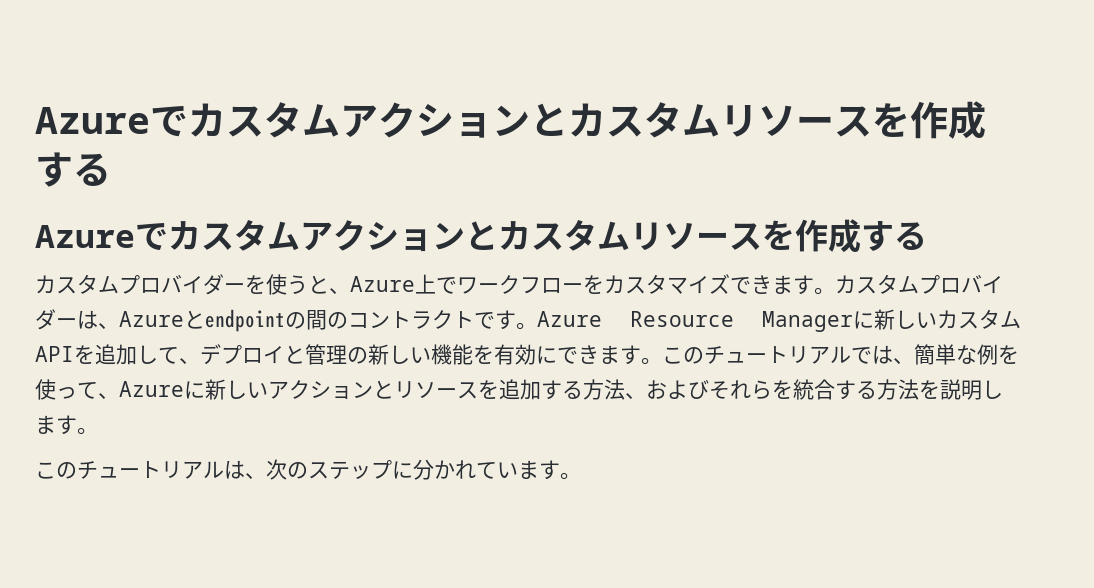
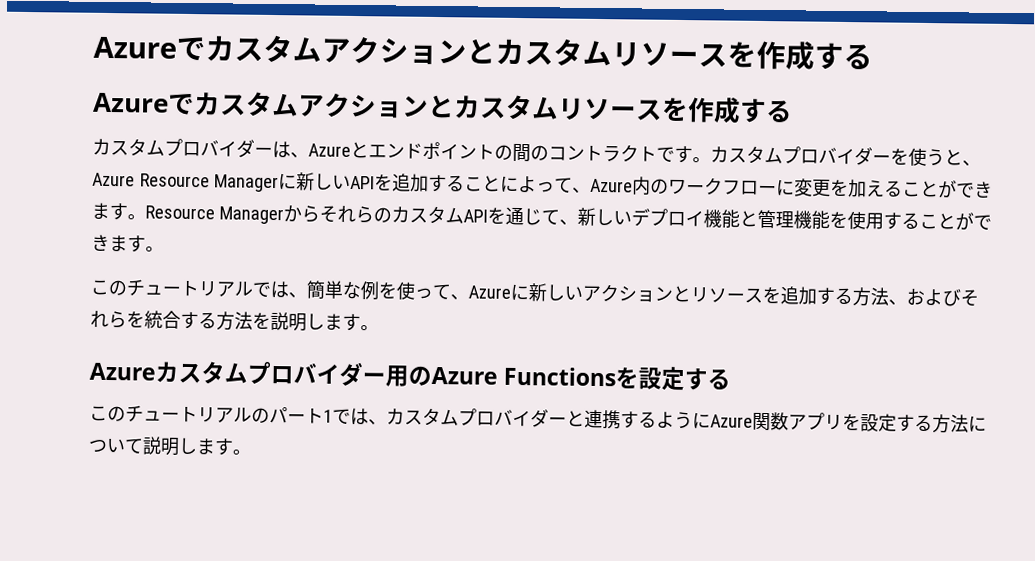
[245,274,793,295] を使うと、Azure上でワークフローをカスタマイズできま -> [272,140,675,163] は、Azureとエンドポイントの間のコントラクトで
[77,309,1021,332] [35,344,662,365] は、Azureとendpointの間のコントラクトです。Azure Resource Managerに新しいカスタムAPIを追加して、デプロイと管理の新しい機能を有効にできます。 -> [890,147,981,167] [92,172,993,199] [91,202,992,231] [91,234,164,253] を使うと、Azure Resource Managerに新しいAPIを追加することによって、Azure内のワークフローに変更を加えることができます。Resource ManagerからそれらのカスタムAPIを通じて、新しいデプロイ機能と管理機能を使用することができます。 //
[35,459,518,480] // このチュートリアルは、次のステップに分かれてい -> [89,361,732,392] [89,405,987,434] [88,436,198,456] // Azureカスタムプロバイダー用のAzure Functionsを設定する // このチュートリアルのパート1では、カスタムプロバイダーと連携するようにAzure関数アプリを設定する方法について説明し

